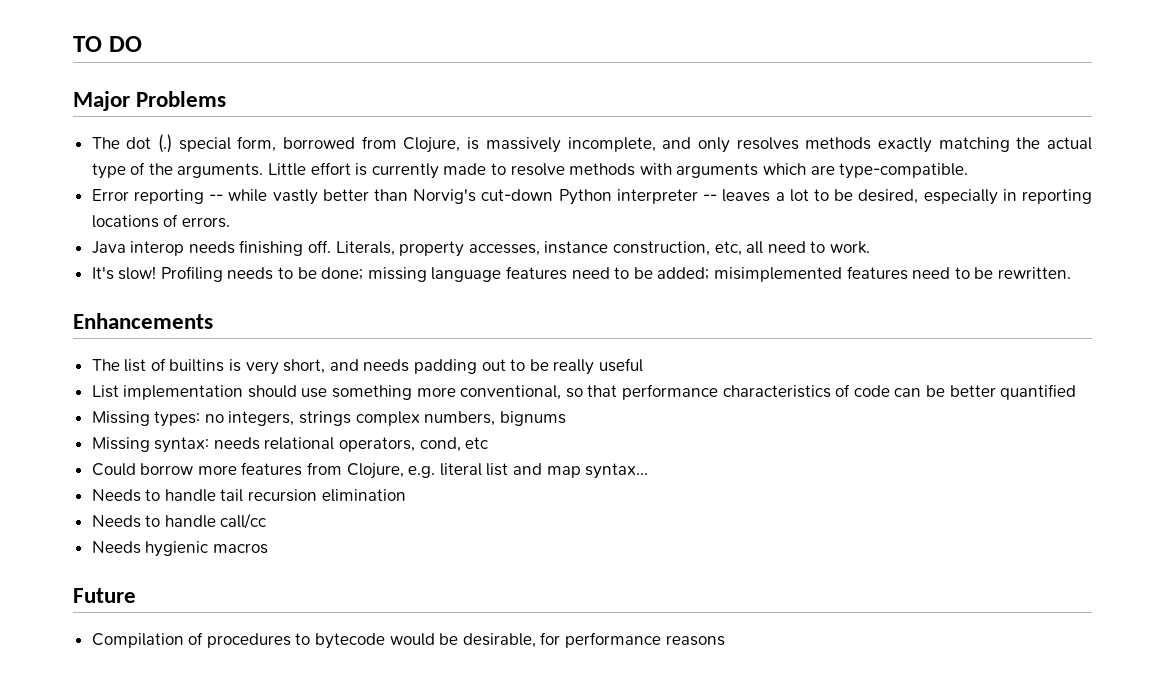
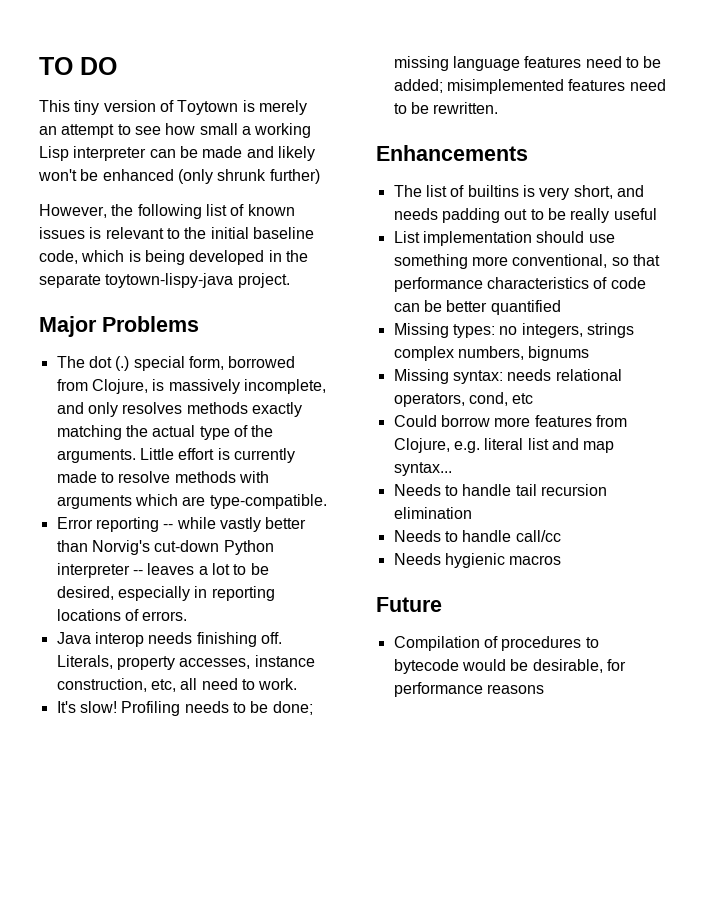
(142, 44) none -> [39,100,307,115] [39,123,312,138] [39,146,315,161] [38,169,320,184] [39,204,295,219] [39,227,314,239] [39,250,308,265] [39,273,290,288] // This tiny version of Toytown is merely an attempt to see how small a working Lisp interpreter can be made and likely won't be enhanced (only shrunk further) // However, the following list of known issues is relevant to the initial baseline code, which is being developed in the separate toytown-lispy-java project.

